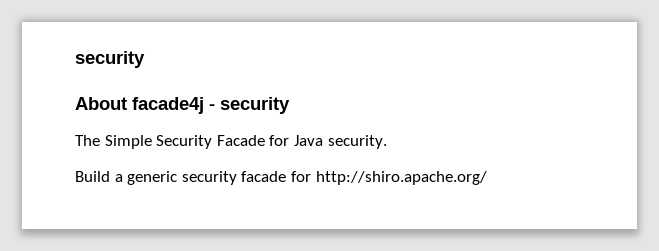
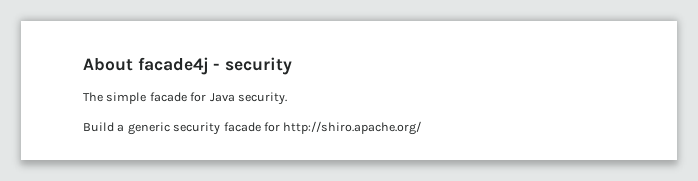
[75,51,145,68] security // -> (83, 64) none
[104,135,265,149] Simple Security Facade -> [106,92,187,104] simple facade

